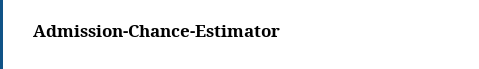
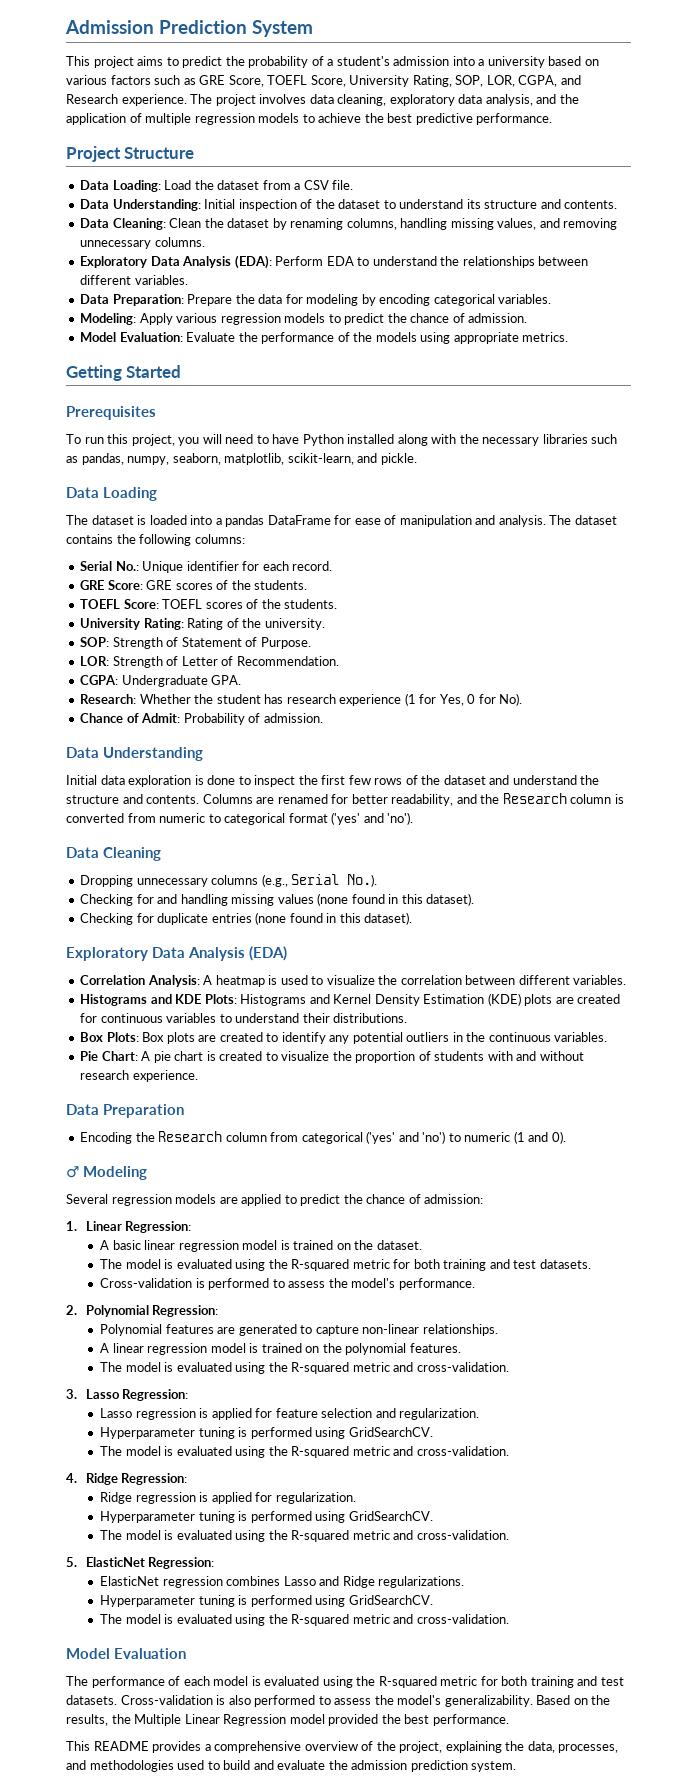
[33,25,280,37] Admission-Chance-Estimator -> [65,20,313,37] [66,56,599,68] [66,75,581,87] [66,94,579,106] [66,113,553,125] [66,146,195,162] [80,180,354,192] [80,199,618,211] [80,218,618,230] [80,237,205,249] [80,255,589,269] [80,275,188,285] [80,294,552,306] [80,313,528,325] [80,332,569,344] [66,365,182,381] [66,406,156,420] [66,434,618,446] [66,453,417,465] [66,487,157,501] [66,515,617,527] [66,534,245,546] [80,561,333,573] [80,580,308,590] [80,599,338,609] [80,618,325,630] [80,637,311,649] [80,656,339,668] [80,675,242,687] [80,693,523,706] [80,713,323,725] [66,747,203,761] [66,775,600,787] [66,793,624,806] [66,812,414,825] [66,847,161,861] [80,874,378,887] [80,893,475,906] [80,912,413,925] [66,946,287,961] [80,975,627,987] [80,993,621,1006] [80,1013,408,1023] [80,1032,608,1044] [80,1051,584,1063] [80,1070,198,1082] [66,1104,184,1118] [80,1131,566,1144] [66,1166,147,1180] [66,1194,484,1206] [66,1221,192,1233] [100,1240,422,1252] [100,1259,591,1271] [100,1278,475,1290] [66,1305,219,1317] [100,1324,498,1336] [100,1343,461,1355] [100,1362,509,1374] [66,1389,189,1401] [100,1408,480,1420] [100,1427,433,1439] [100,1446,509,1458] [66,1473,188,1485] [100,1492,356,1504] [100,1511,433,1523] [100,1530,509,1542] [66,1557,215,1569] [100,1576,465,1588] [100,1595,433,1607] [100,1614,509,1626] [66,1648,186,1659] [66,1676,624,1688] [66,1695,611,1707] [66,1714,509,1726] [66,1741,619,1753] [66,1760,517,1772] Admission Prediction System // This project aims to predict the probability of a student's admission into a university based on various factors such as GRE Score, TOEFL Score, University Rating, SOP, LOR, CGPA, and Research experience. The project involves data cleaning, exploratory data analysis, and the application of multiple regression models to achieve the best predictive performance. // Project Structure // Data Loading: Load the dataset from a CSV file. // Data Understanding: Initial inspection of the dataset to understand its structure and contents. // Data Cleaning: Clean the dataset by renaming columns, handling missing values, and removing unnecessary columns. // Exploratory Data Analysis (EDA): Perform EDA to understand the relationships between different variables. // Data Preparation: Prepare the data for modeling by encoding categorical variables. // Modeling: Apply various regression models to predict the chance of admission. // Model Evaluation: Evaluate the performance of the models using appropriate metrics. // Getting Started // Prerequisites // To run this project, you will need to have Python installed along with the necessary libraries such as pandas, numpy, seaborn, matplotlib, scikit-learn, and pickle. // Data Loading // The dataset is loaded into a pandas DataFrame for ease of manipulation and analysis. The dataset contains the following columns: // Serial No.: Unique identifier for each record. // GRE Score: GRE scores of the students. // TOEFL Score: TOEFL scores of the students. // University Rating: Rating of the university. // SOP: Strength of Statement of Purpose. // LOR: Strength of Letter of Recommendation. // CGPA: Undergraduate GPA. // Research: Whether the student has research experience (1 for Yes, 0 for No). // Chance of Admit: Probability of admission. // Data Understanding // Initial data exploration is done to inspect the first few rows of the dataset and understand the structure and contents. Columns are renamed for better readability, and the Research column is converted from numeric to categorical format ('yes' and 'no'). // Data Cleaning // Dropping unnecessary columns (e.g., Serial No.). // Checking for and handling missing values (none found in this dataset). // Checking for duplicate entries (none found in this dataset). // Exploratory Data Analysis (EDA) // Correlation Analysis: A heatmap is used to visualize the correlation between different variables. // Histograms and KDE Plots: Histograms and Kernel Density Estimation (KDE) plots are created for continuous variables to understand their distributions. // Box Plots: Box plots are created to identify any potential outliers in the continuous variables. // Pie Chart: A pie chart is created to visualize the proportion of students with and without research experience. // Data Preparation // Encoding the Research column from categorical ('yes' and 'no') to numeric (1 and 0). // ♂ Modeling // Several regression models are applied to predict the chance of admission: // 1. Linear Regression: // A basic linear regression model is trained on the dataset. // The model is evaluated using the R-squared metric for both training and test datasets. // Cross-validation is performed to assess the model's performance. // 2. Polynomial Regression: // Polynomial features are generated to capture non-linear relationships. // A linear regression model is trained on the polynomial features. // The model is evaluated using the R-squared metric and cross-validation. // 3. Lasso Regression: // Lasso regression is applied for feature selection and regularization. // Hyperparameter tuning is performed using GridSearchCV. // The model is evaluated using the R-squared metric and cross-validation. // 4. Ridge Regression: // Ridge regression is applied for regularization. // Hyperparameter tuning is performed using GridSearchCV. // The model is evaluated using the R-squared metric and cross-validation. // 5. ElasticNet Regression: // ElasticNet regression combines Lasso and Ridge regularizations. // Hyperparameter tuning is performed using GridSearchCV. // The model is evaluated using the R-squared metric and cross-validation. // Model Evaluation // The performance of each model is evaluated using the R-squared metric for both training and test datasets. Cross-validation is also performed to assess the model's generalizability. Based on the results, the Multiple Linear Regression model provided the best performance. // This README provides a comprehensive overview of the project, explaining the data, processes, and methodologies used to build and evaluate the admission prediction system.

